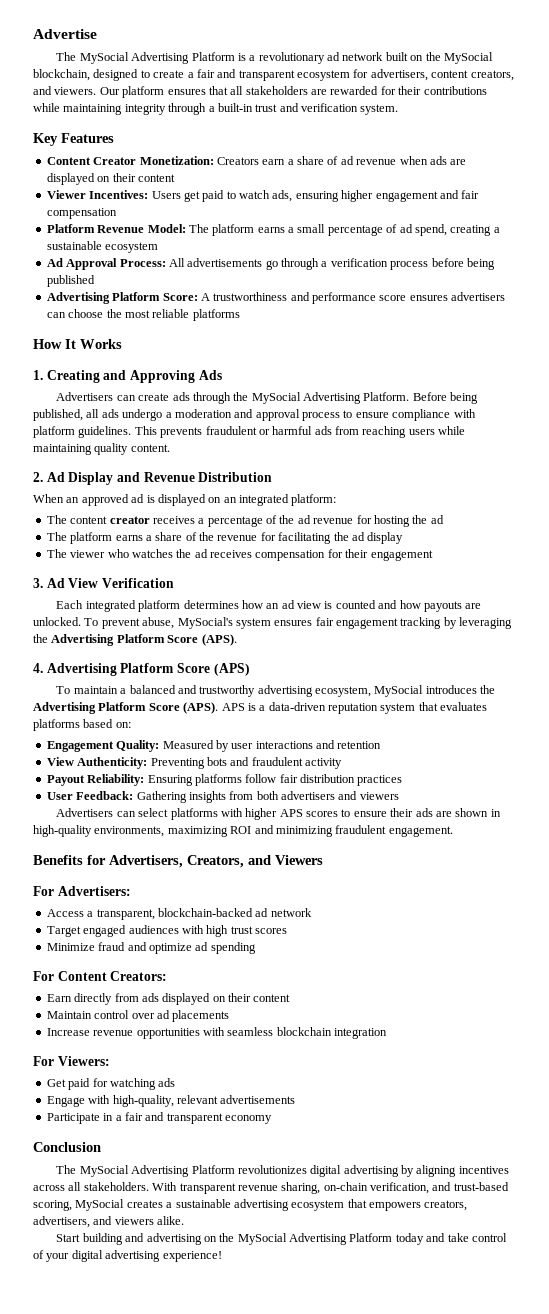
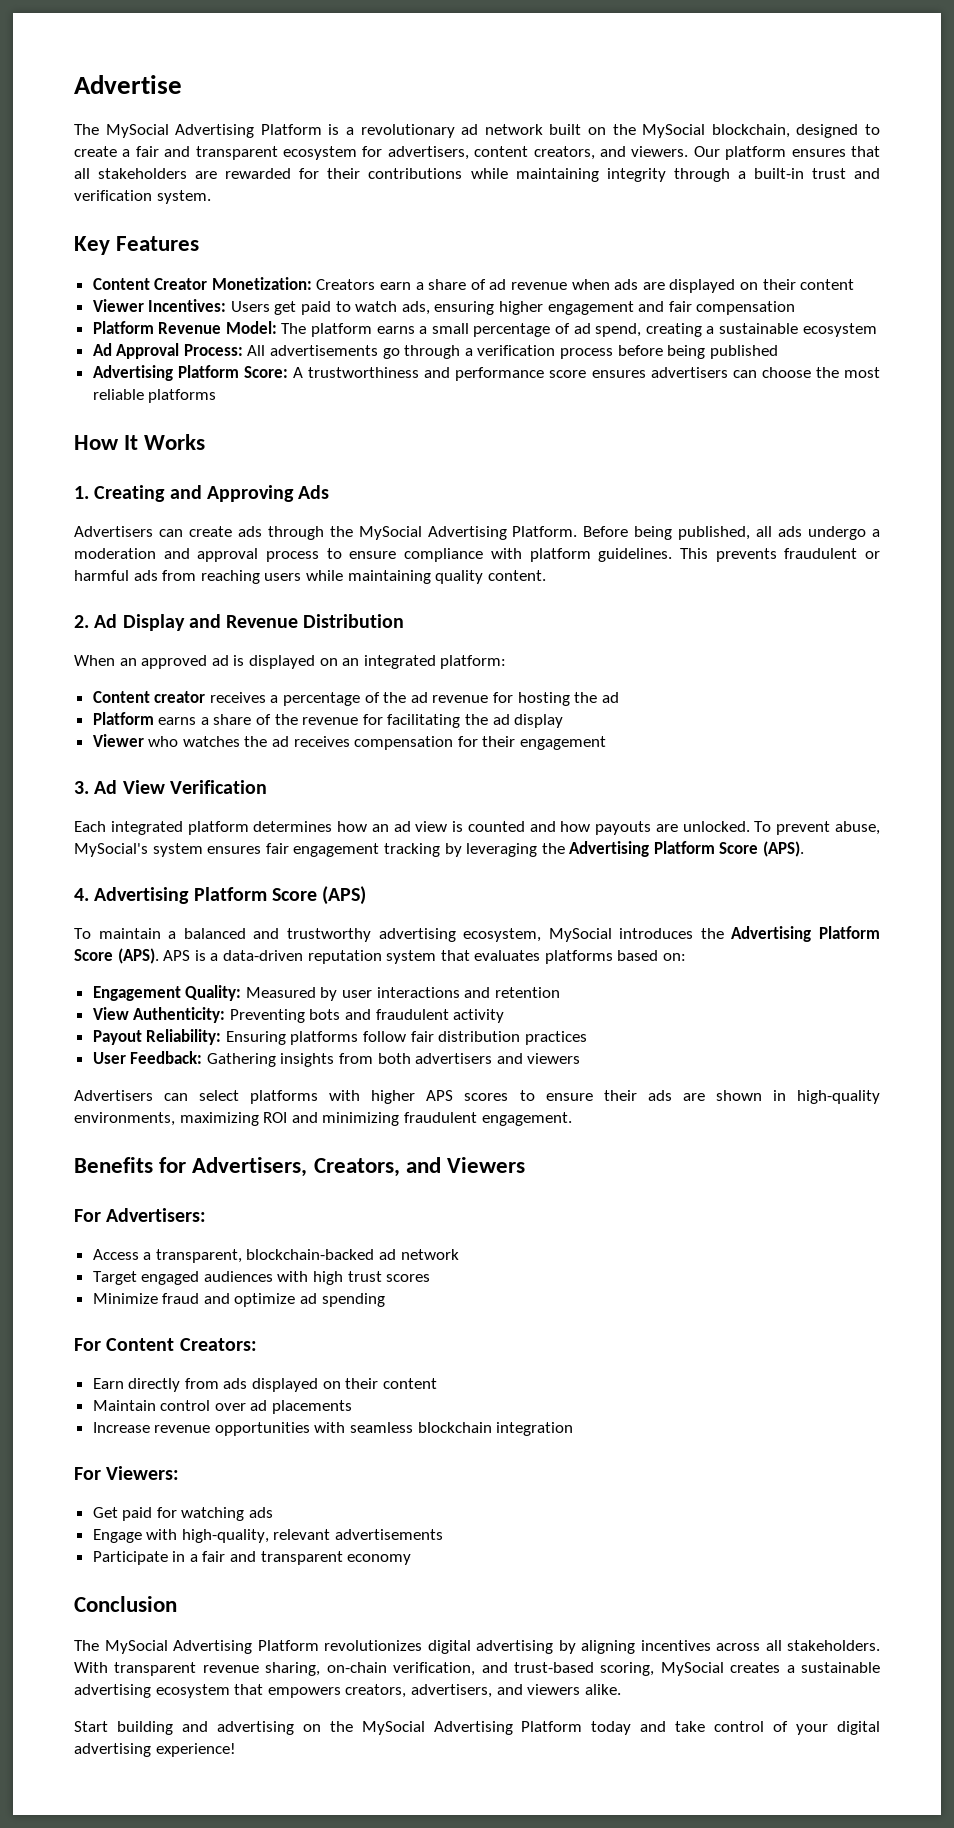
[46,515,108,524] The content -> [92,691,150,703] Content
[46,532,113,544] The platform -> [92,712,154,725] Platform
[46,549,106,558] The viewer -> [92,734,144,747] Viewer

